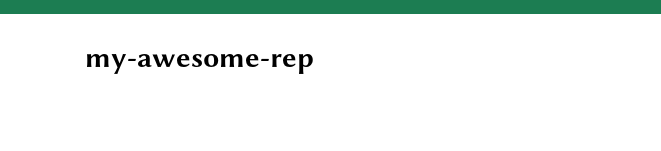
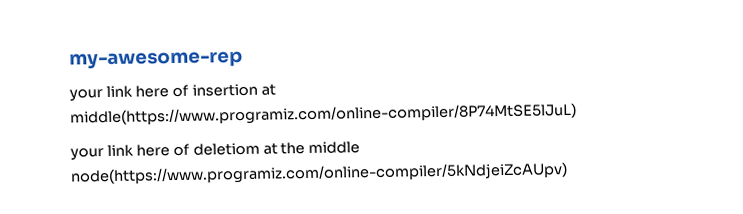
(314, 64) none -> [69,83,276,102] [70,102,577,127] [70,141,361,161] [70,162,568,186] // your link here of insertion at middle(https://www.programiz.com/online-compiler/8P74MtSE5lJuL) // your link here of deletiom at the middle node(https://www.programiz.com/online-compiler/5kNdjeiZcAUpv)

